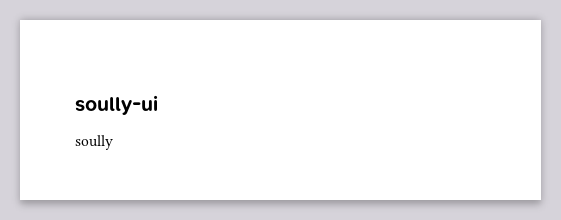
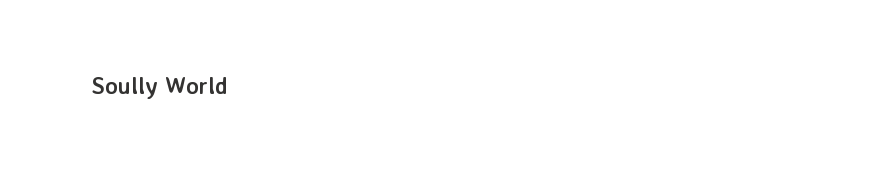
[75,95,158,115] [75,135,113,150] soully-ui // soully -> [91,77,228,99] Soully World

